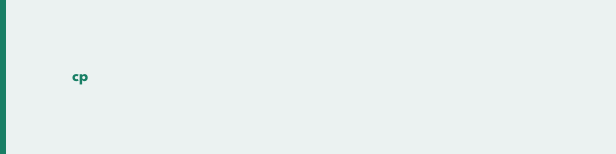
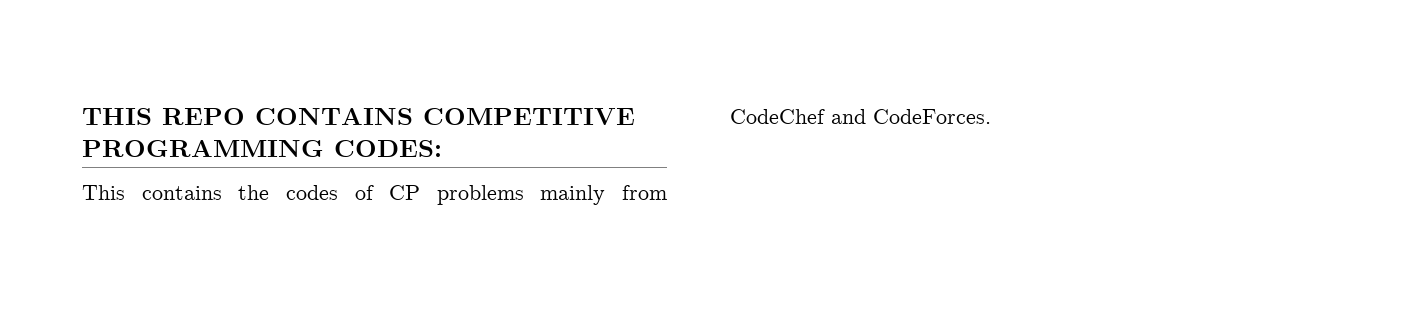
[72,74,88,85] cp -> [82,108,635,125] [82,140,442,157] [82,185,667,205] [730,109,991,124] THIS REPO CONTAINS COMPETITIVE PROGRAMMING CODES: // This contains the codes of CP problems mainly from CodeChef and CodeForces.

